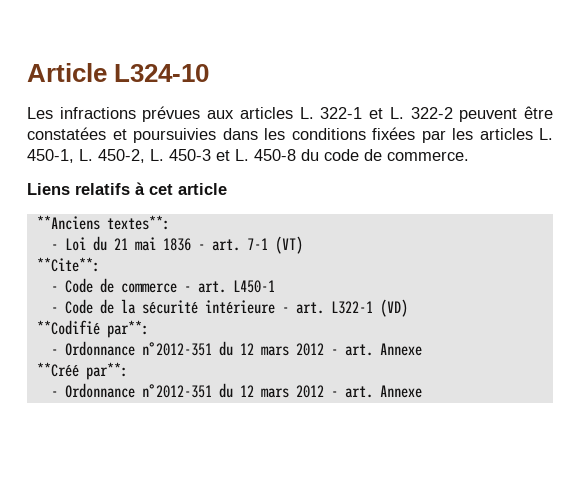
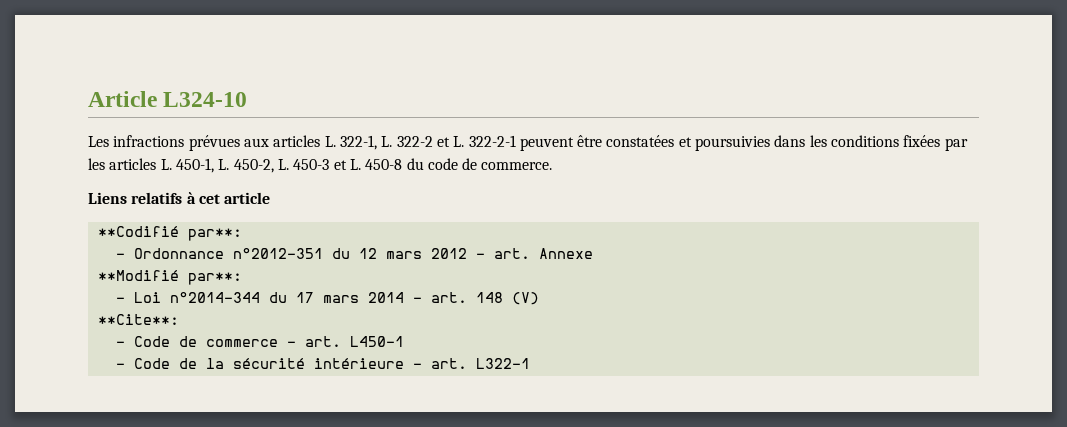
[320,107,453,119] 322-1 et L. 322-2 -> [339,135,516,150] 322-1, L. 322-2 et L. 322-2-1
[36,215,170,230] [50,236,303,254] **Anciens textes**: // - Loi du 21 mai 1836 - art. 7-1 (VT) -> [97,226,242,241] [115,248,593,259] [97,270,242,285] [115,292,539,305] **Codifié par**: // - Ordonnance n°2012-351 du 12 mars 2012 - art. Annexe // **Modifié par**: // - Loi n°2014-344 du 17 mars 2014 - art. 148 (V)
[379,299,408,317] [36,320,149,338] [50,341,422,356] [36,362,128,380] [50,383,422,398] (VD) // **Codifié par**: // - Ordonnance n°2012-351 du 12 mars 2012 - art. Annexe // **Créé par**: // - Ordonnance n°2012-351 du 12 mars 2012 - art. Annexe -> (530, 363) none

